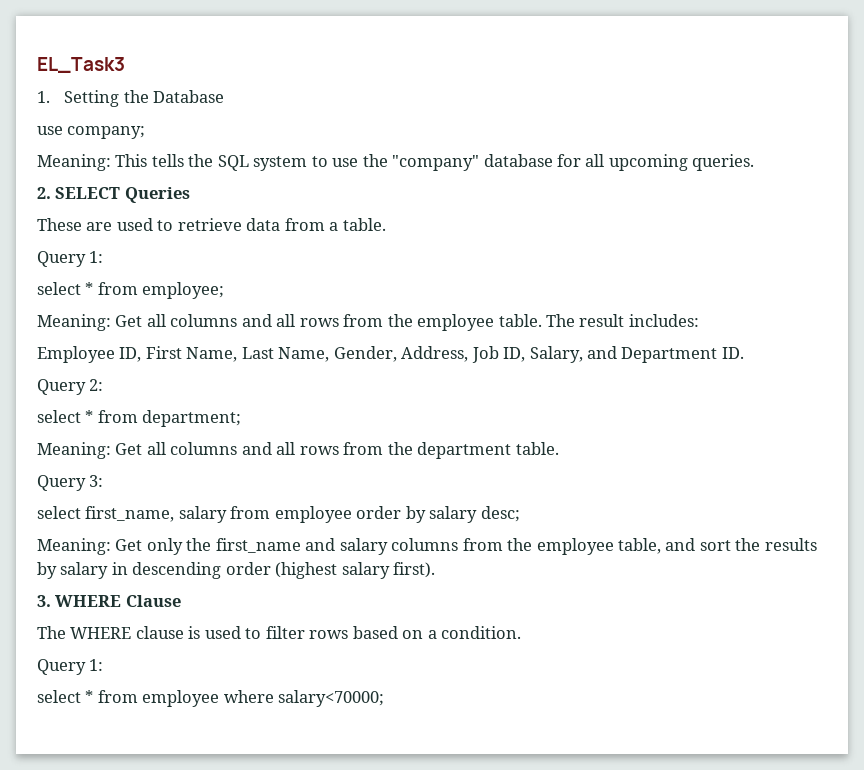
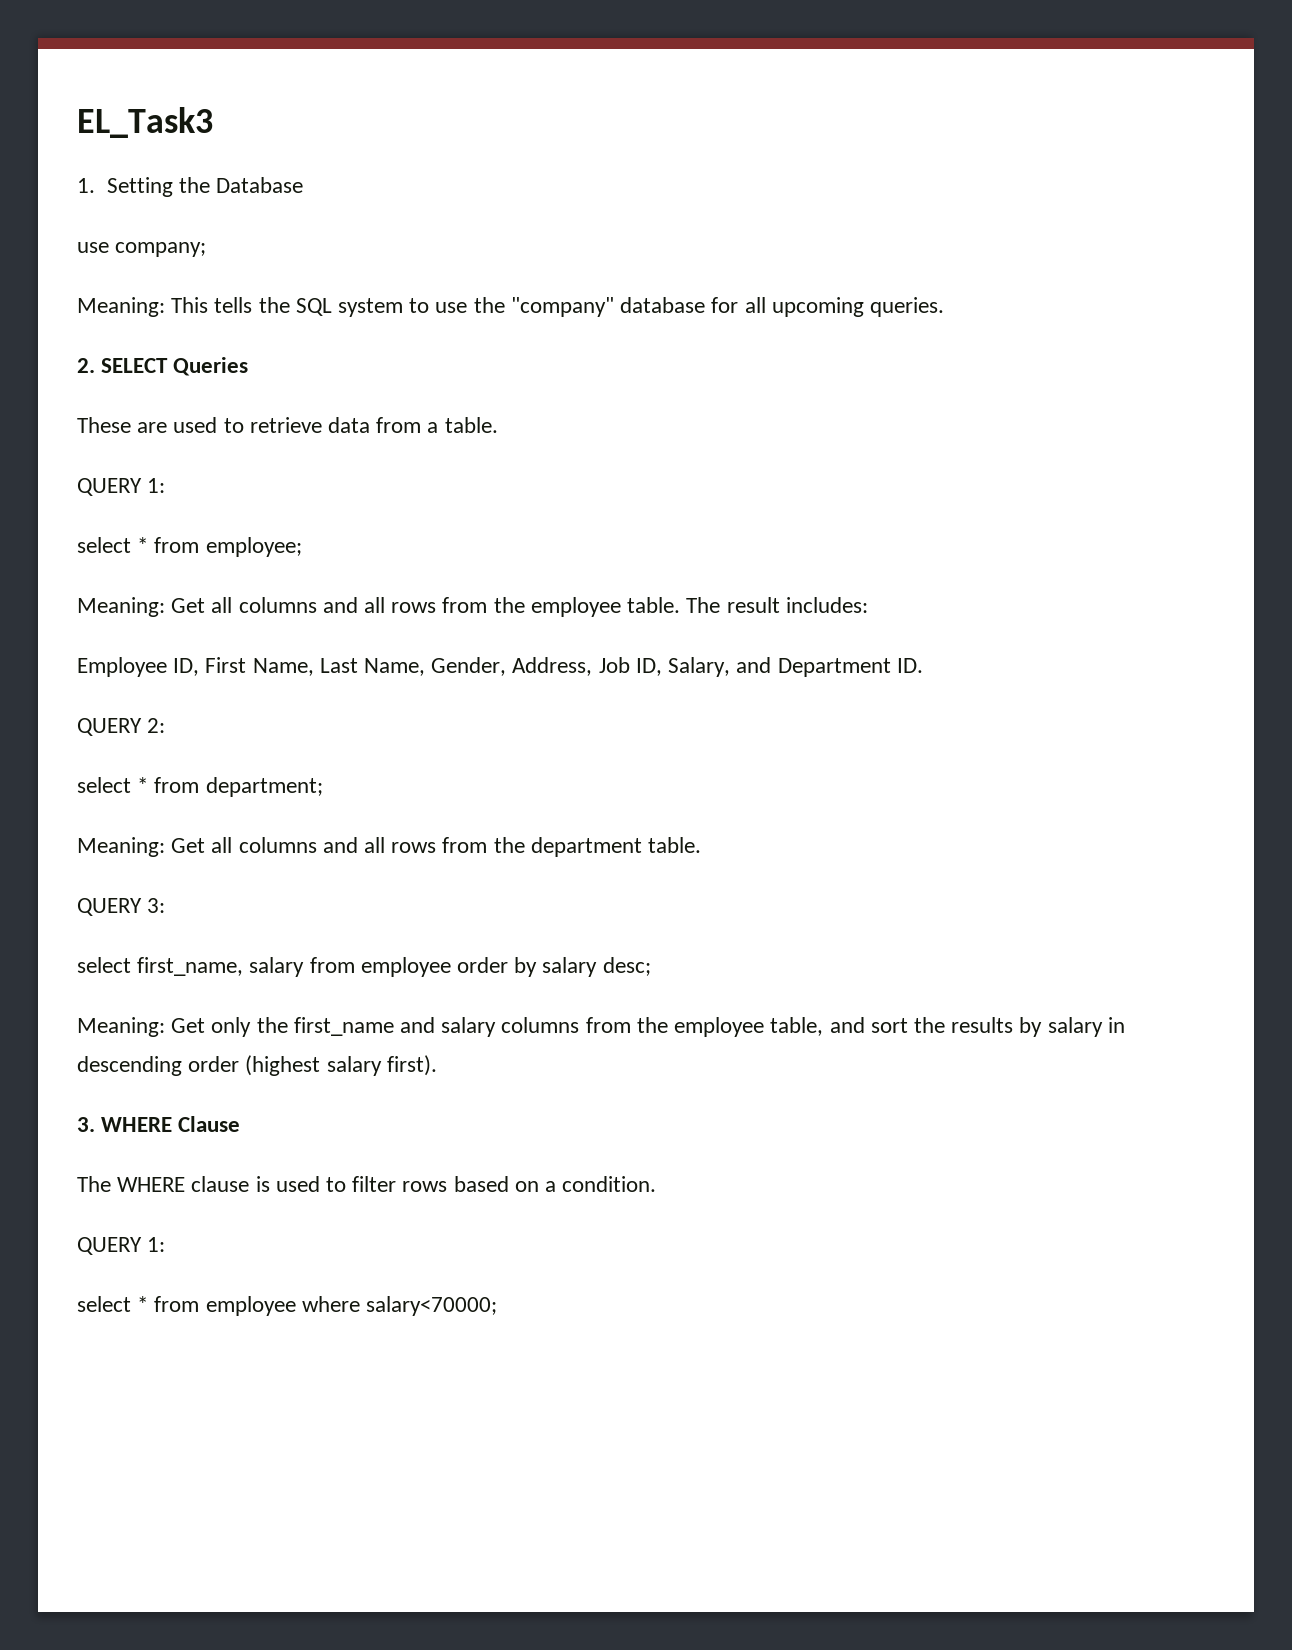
[37,251,86,267] Query -> [77,478,142,496] QUERY
[37,379,86,395] Query -> [77,718,142,736] QUERY
[37,475,86,491] Query -> [77,898,142,916] QUERY
[37,659,86,675] Query -> [77,1237,142,1255] QUERY

